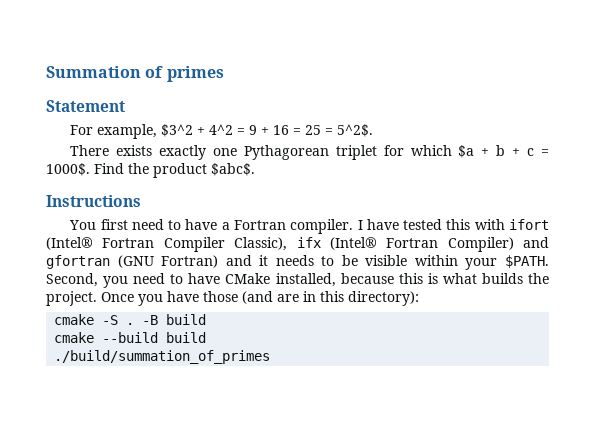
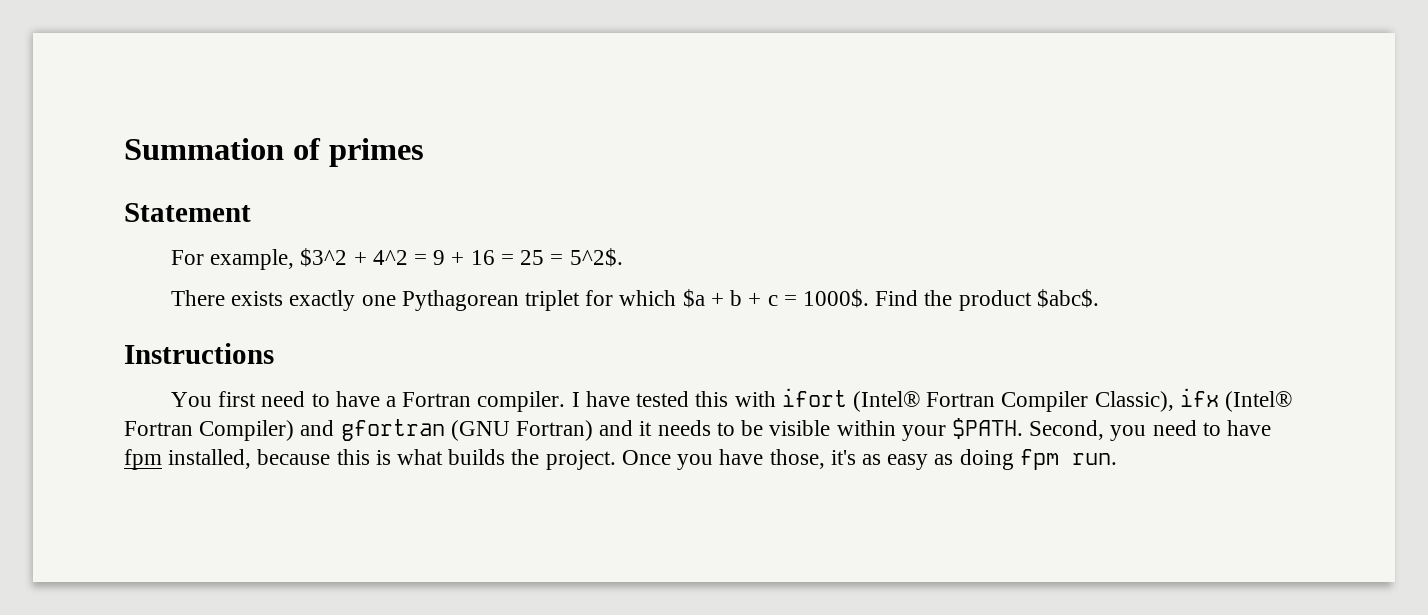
[225,273,271,284] CMake -> [124,449,162,470] fpm
[203,291,419,306] [54,314,207,325] [54,332,207,343] [54,350,271,364] those (and are in this directory): // cmake -S . -B build // cmake --build build // ./build/summation_of_primes -> [769,449,1117,470] those, it's as easy as doing fpm run.

